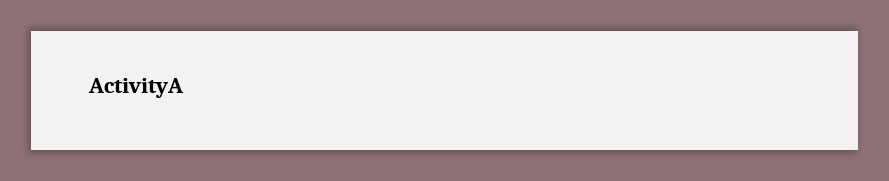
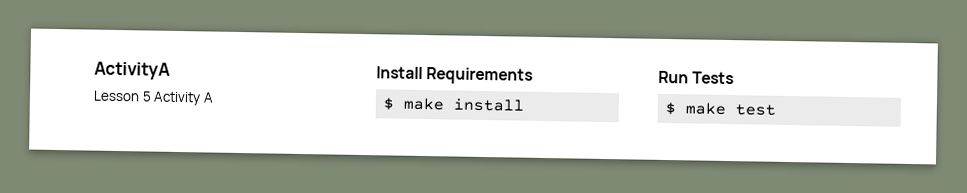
(184, 88) none -> [93,90,214,106] [376,66,534,85] [383,97,525,112] [658,70,735,85] [665,101,777,116] // Lesson 5 Activity A // Install Requirements // $ make install // Run Tests // $ make test

